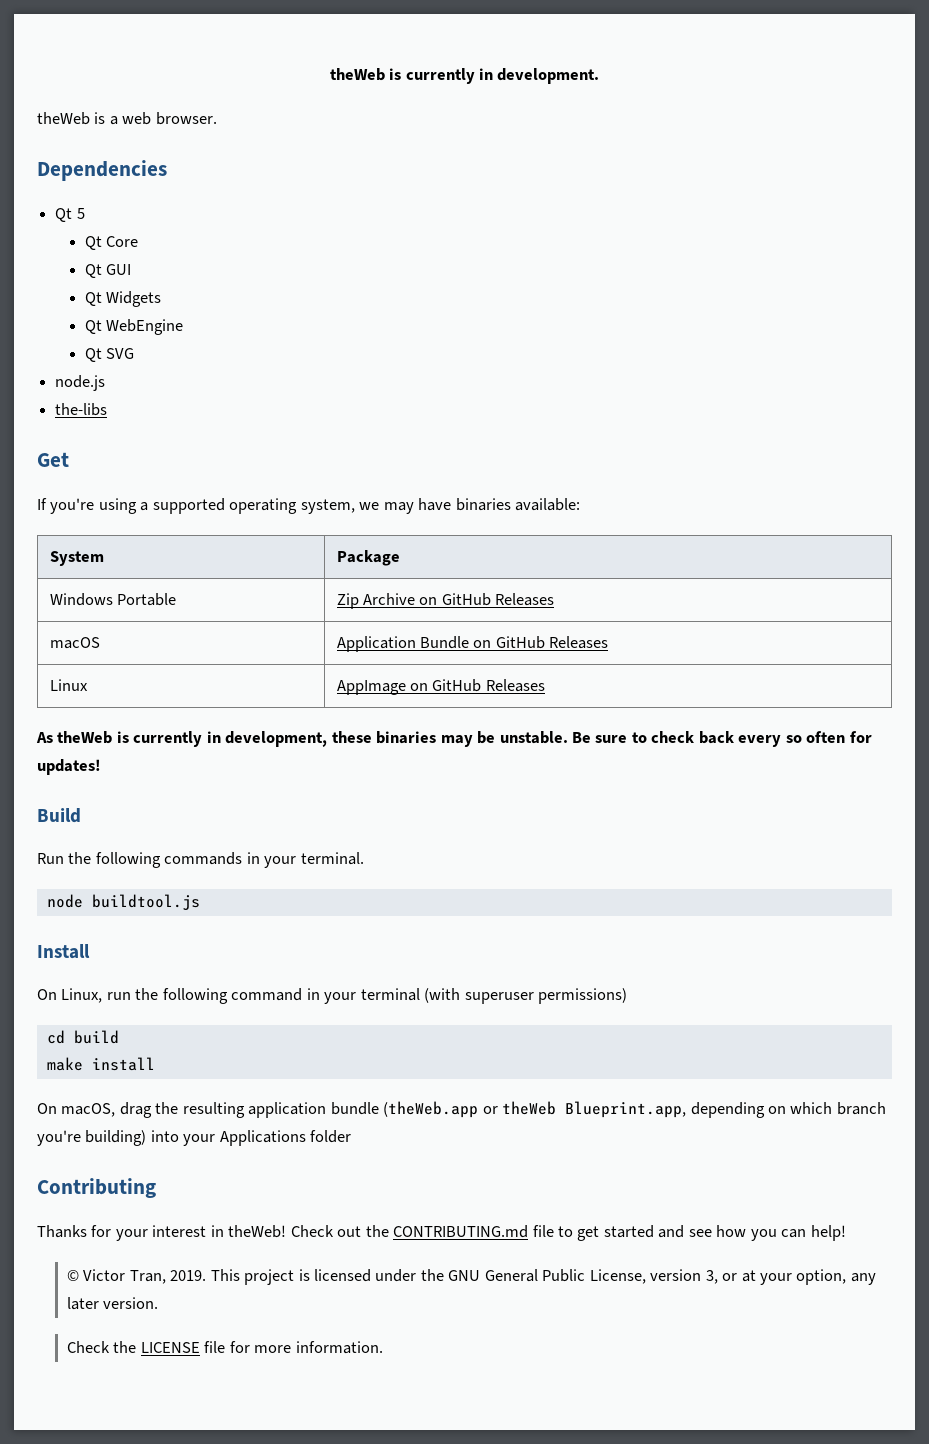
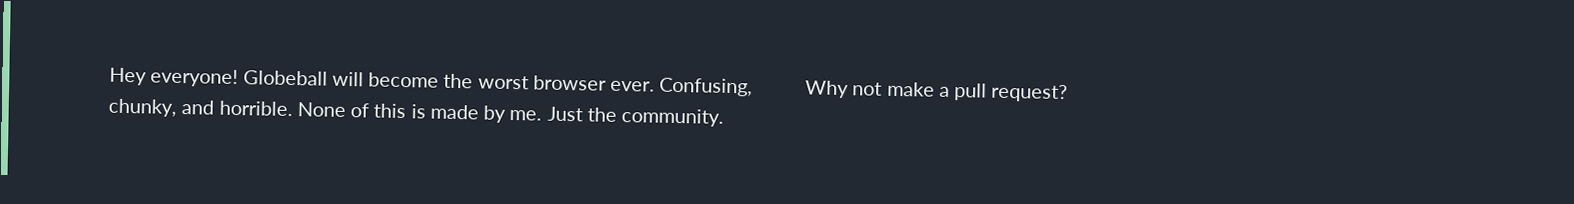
[329,68,600,84] [37,112,217,125] [37,160,167,181] [55,208,85,222] [84,236,139,250] [84,264,132,278] [84,291,162,307] [84,319,184,335] [84,348,135,362] [55,375,106,391] [55,403,108,416] [37,452,69,467] [37,498,581,514] [49,551,104,566] [336,550,400,566] [49,593,177,606] [336,593,555,609] [49,637,100,649] [336,636,609,652] [49,679,88,691] [336,679,545,695] [36,731,872,747] [37,759,101,775] [37,808,81,823] [37,852,364,868] [46,894,200,910] [37,944,90,959] [37,988,628,1004] [46,1030,119,1044] [46,1057,155,1071] [37,1101,886,1118] [37,1130,352,1146] [37,1178,156,1198] [37,1225,846,1241] [66,1269,876,1285] [66,1297,159,1310] [66,1341,383,1354] theWeb is currently in development. // theWeb is a web browser. // Dependencies // Qt 5 // Qt Core // Qt GUI // Qt Widgets // Qt WebEngine // Qt SVG // node.js // the-libs // Get // If you're using a supported operating system, we may have binaries available: // System | Package // Windows Portable | Zip Archive on GitHub Releases // macOS | Application Bundle on GitHub Releases // Linux | AppImage on GitHub Releases // As theWeb is currently in development, these binaries may be unstable. Be sure to check back every so often for updates! // Build // Run the following commands in your terminal. // node buildtool.js // Install // On Linux, run the following command in your terminal (with superuser permissions) // cd build // make install // On macOS, drag the resulting application bundle (theWeb.app or theWeb Blueprint.app, depending on which branch you're building) into your Applications folder // Contributing // Thanks for your interest in theWeb! Check out the CONTRIBUTING.md file to get started and see how you can help! // © Victor Tran, 2019. This project is licensed under the GNU General Public License, version 3, or at your option, any later version. // Check the LICENSE file for more information. -> [109,67,754,97] [108,98,725,127] [805,80,1069,103] Hey everyone! Globeball will become the worst browser ever. Confusing, chunky, and horrible. None of this is made by me. Just the community. Why not make a pull request?

